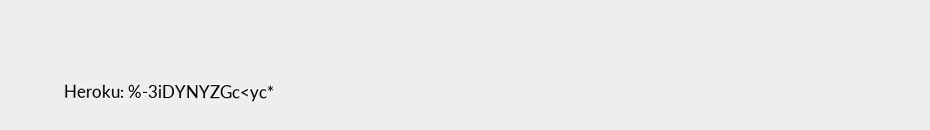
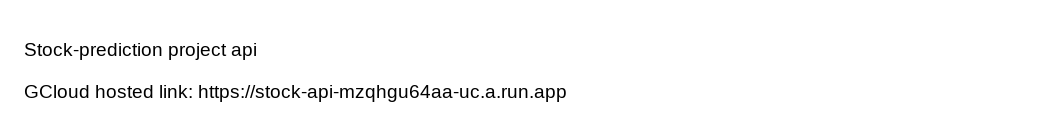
[63,84,275,102] Heroku: %-3iDYNYZGc<yc* -> [24,43,258,60] [24,85,568,102] Stock-prediction project api // GCloud hosted link: https://stock-api-mzqhgu64aa-uc.a.run.app

